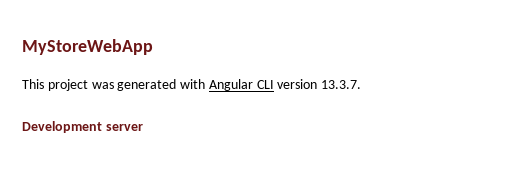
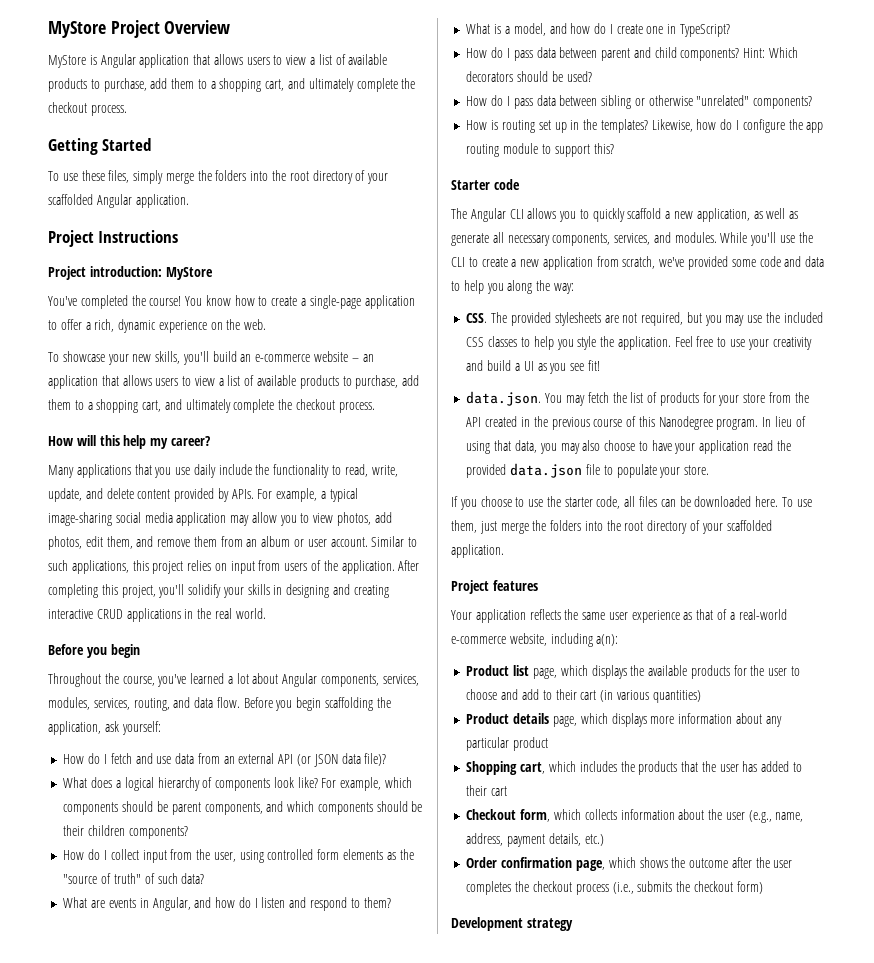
[22,39,153,55] [22,79,362,91] MyStoreWebApp // This project was generated with Angular CLI version 13.3.7. -> [48,20,231,38] [48,54,388,68] [48,78,416,92] [48,102,127,116] [48,138,152,155] [48,170,389,184] [48,194,189,208] [48,230,179,247] [48,266,213,280] [48,295,415,309] [48,319,267,333] [48,351,374,365] [48,375,420,389] [48,399,375,413] [48,435,210,449] [48,464,398,478] [48,488,358,502] [48,512,392,526] [48,536,418,550] [48,560,420,574] [48,584,389,598] [48,608,266,622] [48,644,140,658] [48,673,419,687] [48,697,391,711] [48,721,161,735] [63,753,387,767] [63,777,412,791] [63,801,423,815] [63,825,188,839] [63,849,414,863] [63,873,205,884] [63,897,391,911] [466,23,730,37] [466,47,798,61] [466,71,592,82] [466,95,813,109] [466,119,824,133] [466,143,614,157] [451,179,520,190] [451,208,799,222] [451,232,813,246] [451,256,825,270] [451,280,574,294] [466,312,823,326] [466,336,812,350] [466,360,600,374] [466,391,809,406] [466,416,806,430] [466,440,791,454] [466,463,710,478] [451,496,812,510] [451,520,772,534] [451,544,504,558] [451,580,538,594] [451,609,787,623] [451,633,619,647] [466,665,800,679] [466,689,701,703] [466,713,782,727] [466,737,549,751] [466,761,802,775] [466,785,508,796] [466,809,804,823] [466,833,604,847] [466,857,793,871] [466,881,763,895] MyStore Project Overview // MyStore is Angular application that allows users to view a list of available products to purchase, add them to a shopping cart, and ultimately complete the checkout process. // Getting Started // To use these files, simply merge the folders into the root directory of your scaffolded Angular application. // Project Instructions // Project introduction: MyStore // You've completed the course! You know how to create a single-page application to offer a rich, dynamic experience on the web. // To showcase your new skills, you'll build an e-commerce website – an application that allows users to view a list of available products to purchase, add them to a shopping cart, and ultimately complete the checkout process. // How will this help my career? // Many applications that you use daily include the functionality to read, write, update, and delete content provided by APIs. For example, a typical image-sharing social media application may allow you to view photos, add photos, edit them, and remove them from an album or user account. Similar to such applications, this project relies on input from users of the application. After completing this project, you'll solidify your skills in designing and creating interactive CRUD applications in the real world. // Before you begin // Throughout the course, you've learned a lot about Angular components, services, modules, services, routing, and data flow. Before you begin scaffolding the application, ask yourself: // How do I fetch and use data from an external API (or JSON data file)? // What does a logical hierarchy of components look like? For example, which components should be parent components, and which components should be their children components? // How do I collect input from the user, using controlled form elements as the "source of truth" of such data? // What are events in Angular, and how do I listen and respond to them? // What is a model, and how do I create one in TypeScript? // How do I pass data between parent and child components? Hint: Which decorators should be used? // How do I pass data between sibling or otherwise "unrelated" components? // How is routing set up in the templates? Likewise, how do I configure the app routing module to support this? // Starter code // The Angular CLI allows you to quickly scaffold a new application, as well as generate all necessary components, services, and modules. While you'll use the CLI to create a new application from scratch, we've provided some code and data to help you along the way: // CSS. The provided stylesheets are not required, but you may use the included CSS classes to help you style the application. Feel free to use your creativity and build a UI as you see fit! // data.json. You may fetch the list of products for your store from the API created in the previous course of this Nanodegree program. In lieu of using that data, you may also choose to have your application read the provided data.json file to populate your store. // If you choose to use the starter code, all files can be downloaded here. To use them, just merge the folders into the root directory of your scaffolded application. // Project features // Your application reflects the same user experience as that of a real-world e-commerce website, including a(n): // Product list page, which displays the available products for the user to choose and add to their cart (in various quantities) // Product details page, which displays more information about any particular product // Shopping cart, which includes the products that the user has added to their cart // Checkout form, which collects information about the user (e.g., name, address, payment details, etc.) // Order confirmation page, which shows the outcome after the user completes the checkout process (i.e., submits the checkout form)
[105,124,143,131] server -> [526,918,573,931] strategy

